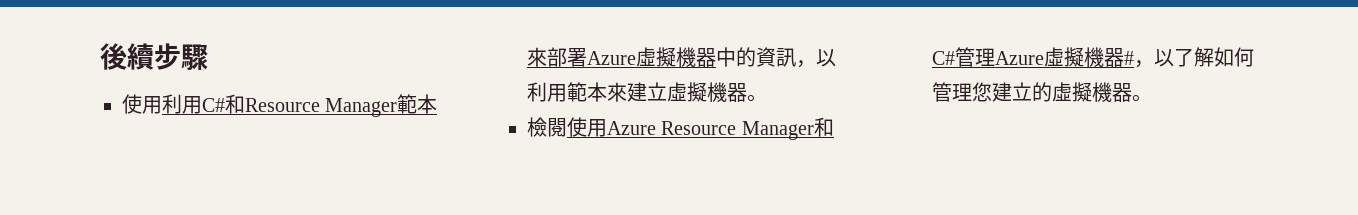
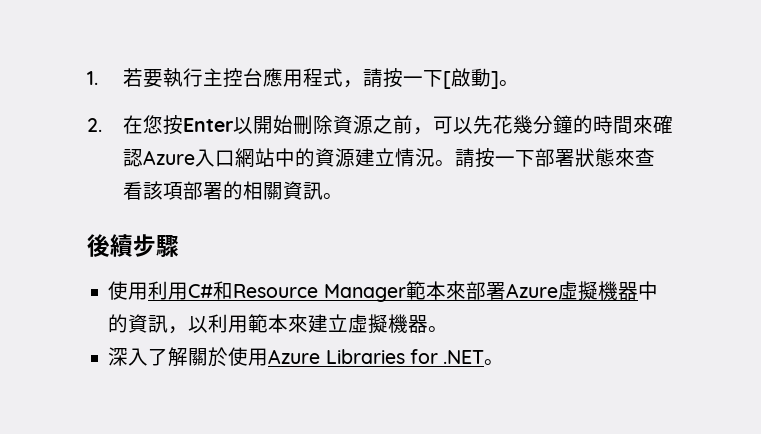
(100, 56) none -> [87,68,519,89] [87,115,673,135] [122,148,655,168] [122,181,343,200] 1.若要執行主控台應用程式，請按一下[啟動]。 // 2.在您按Enter以開始刪除資源之前，可以先花幾分鐘的時間來確認Azure入口網站中的資源建立情況。請按一下部署狀態來查看該項部署的相關資訊。 //
[527,117,834,140] [932,47,1254,68] [932,82,1132,102] 檢閱使用Azure Resource Manager和C#管理Azure虛擬機器#，以了解如何管理您建立的虛擬機器 -> [108,347,485,367] 深入了解關於使用Azure Libraries for .NET

